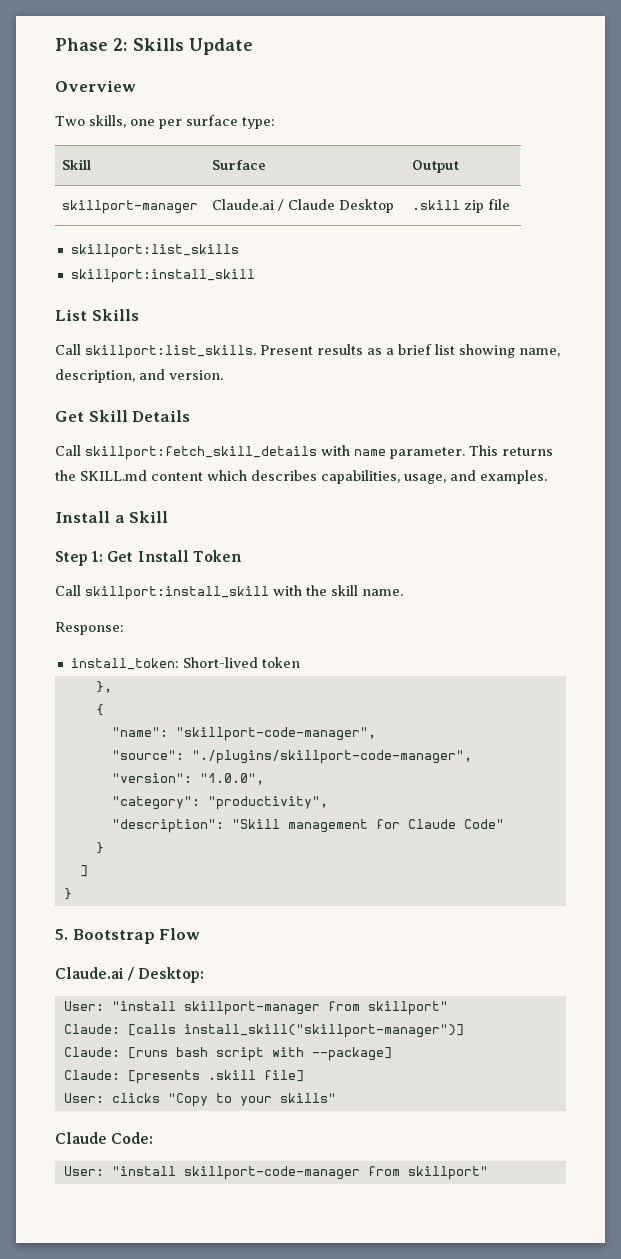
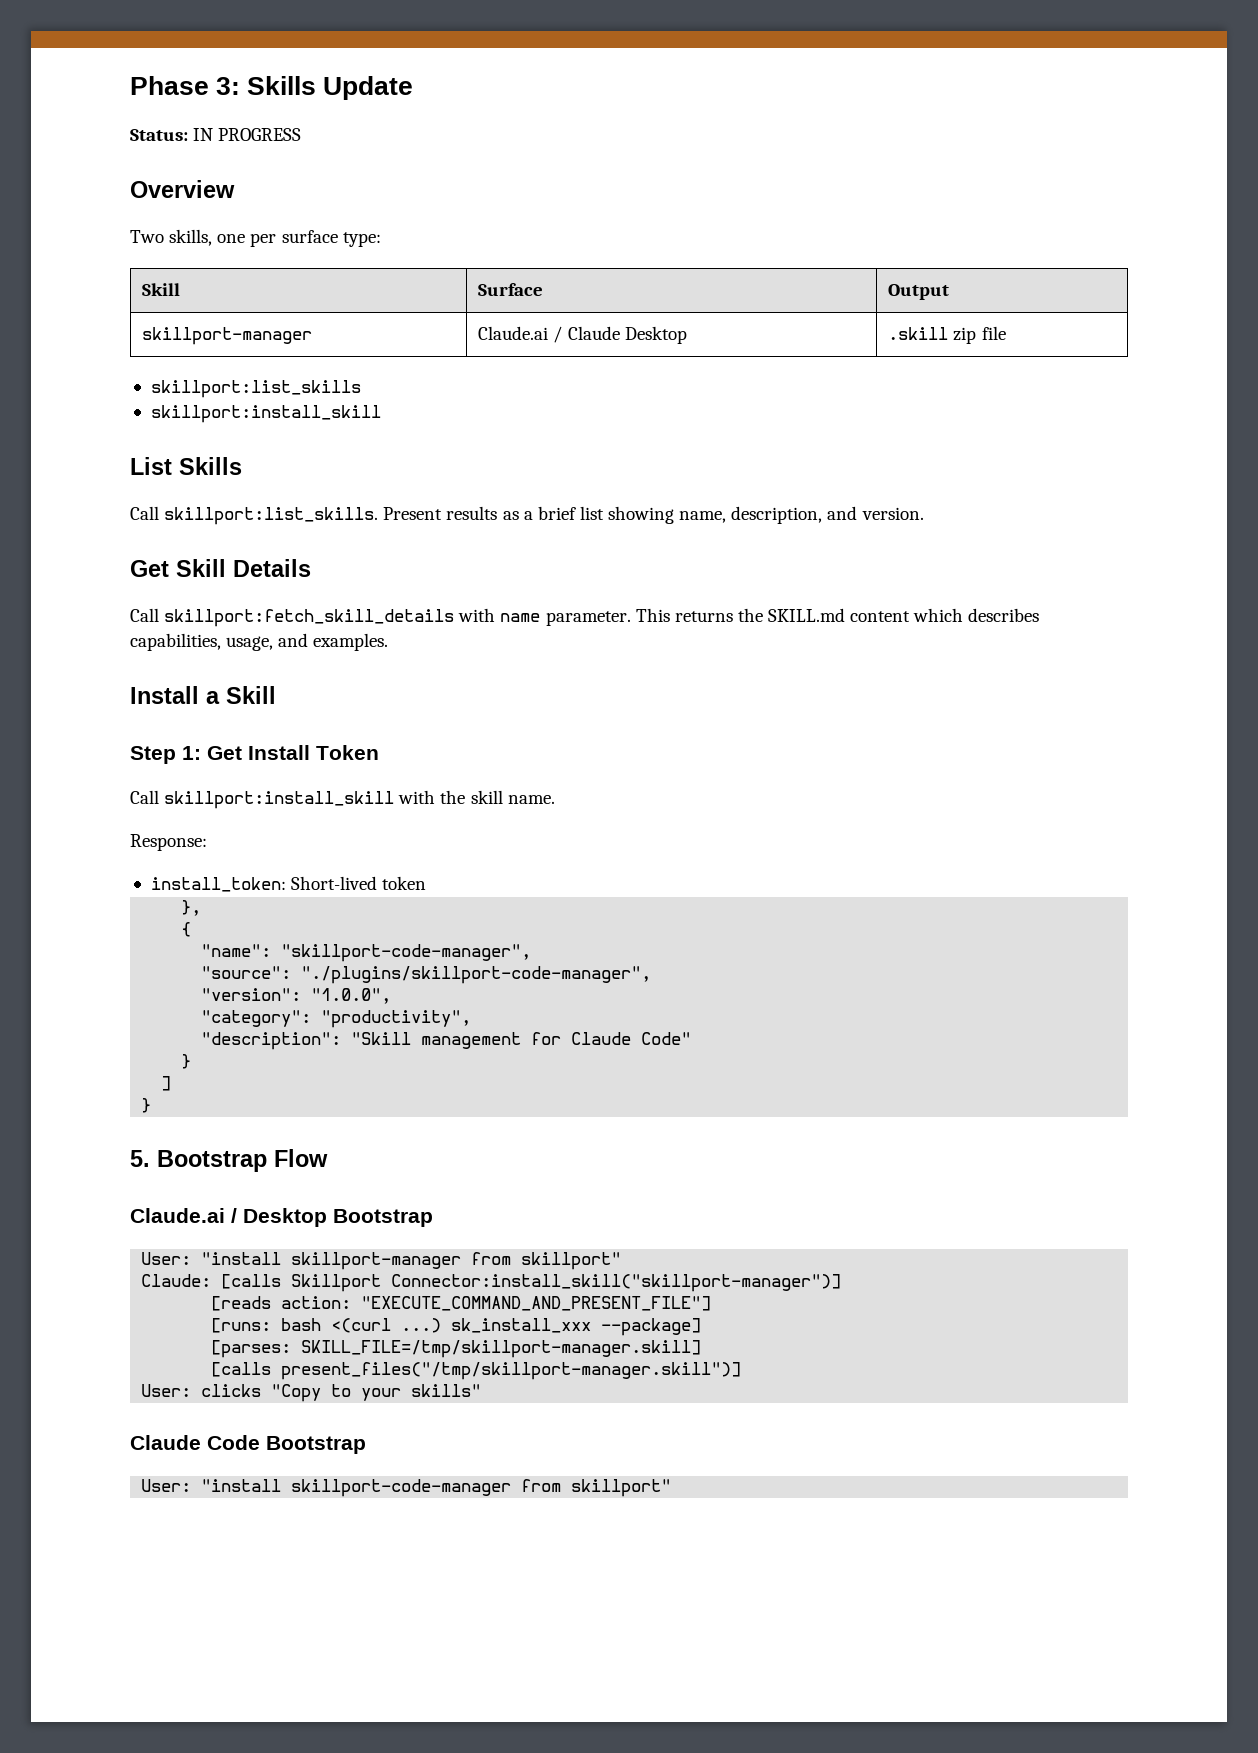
[113,38,128,51] 2: -> [216,77,241,95] 3:
(253, 46) none -> [130,128,302,141] // Status: IN PROGRESS
[138,967,205,983] Desktop: -> [243,1208,433,1227] Desktop Bootstrap
[183,1024,464,1038] [63,1047,392,1061] [63,1070,304,1084] install_skill("skillport-manager")] // Claude: [runs bash script with --package] // Claude: [presents .skill file] -> [291,1274,842,1292] [211,1296,712,1311] [211,1318,702,1336] [211,1340,702,1358] [211,1362,742,1380] Skillport Connector:install_skill("skillport-manager")] // [reads action: "EXECUTE_COMMAND_AND_PRESENT_FILE"] // [runs: bash <(curl ...) sk_install_xxx --package] // [parses: SKILL_FILE=/tmp/skillport-manager.skill] // [calls present_files("/tmp/skillport-manager.skill")]
[111,1132,154,1144] Code: -> [207,1435,366,1454] Code Bootstrap

